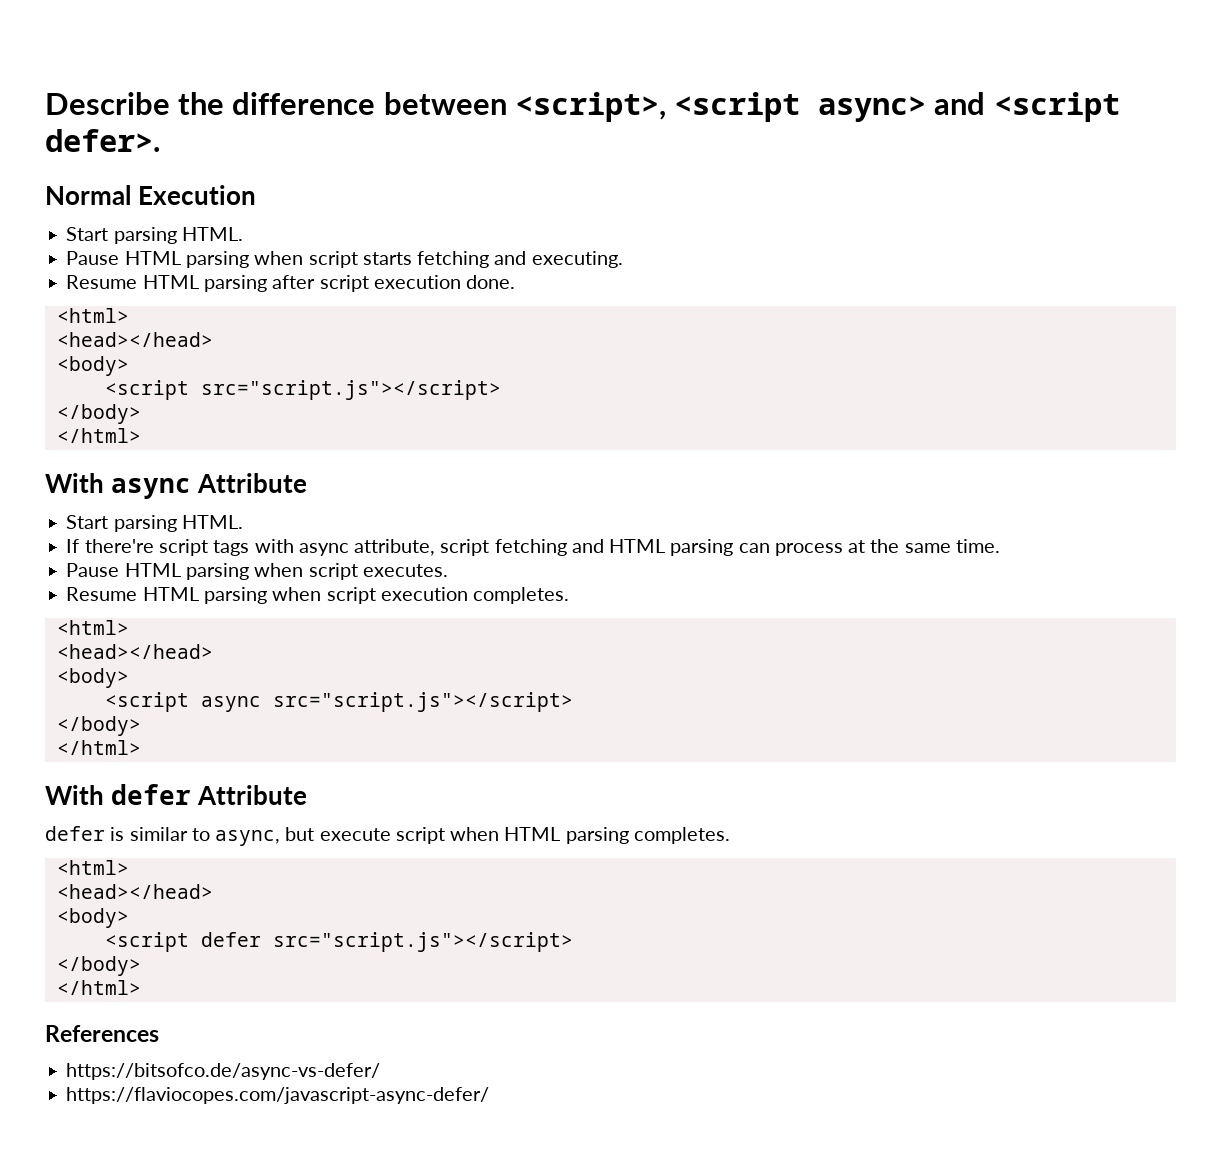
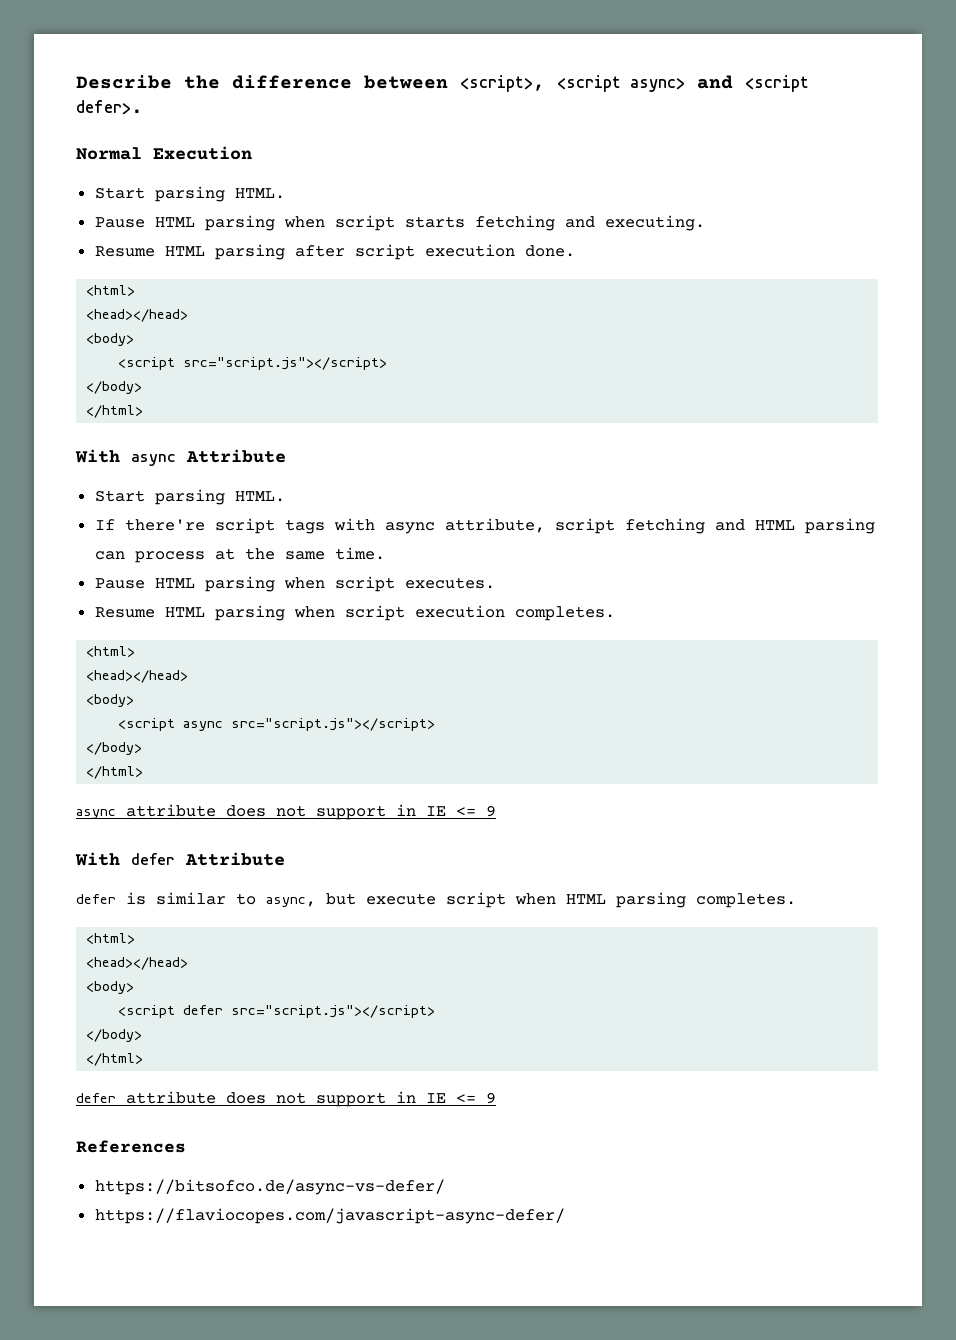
(141, 747) none -> [76,804,496,820] // async attribute does not support in IE <= 9
(141, 987) none -> [76,1091,496,1107] // defer attribute does not support in IE <= 9

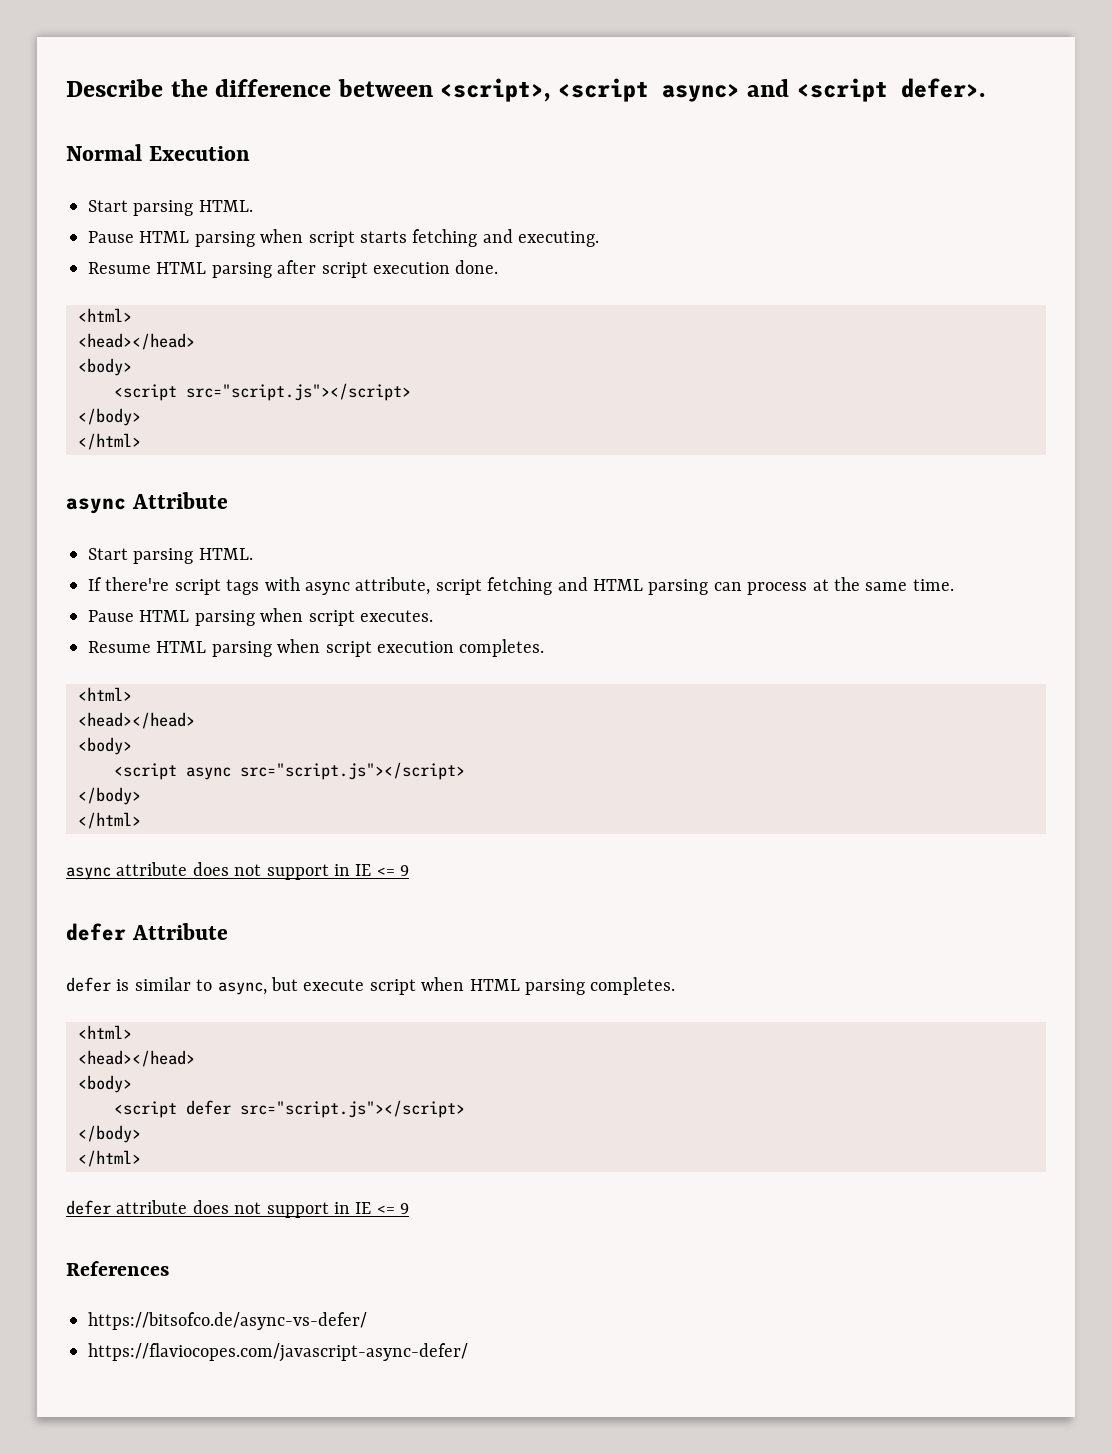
[75,449,120,463] With -> (141, 441) none
[75,852,120,866] With -> (410, 870) none

